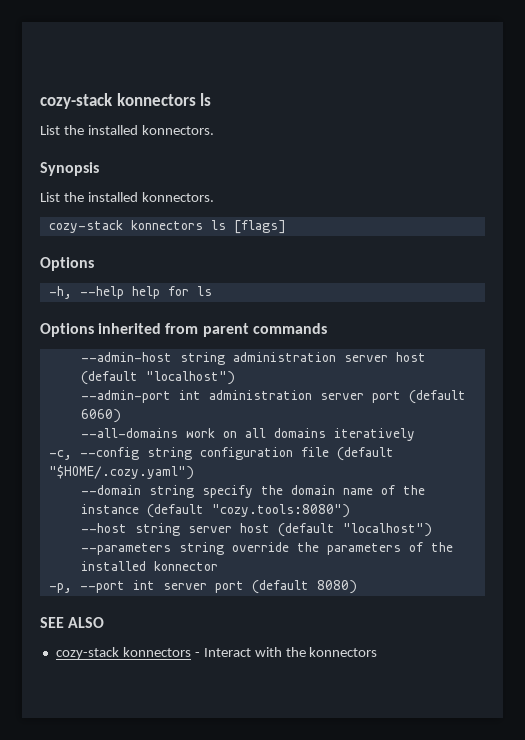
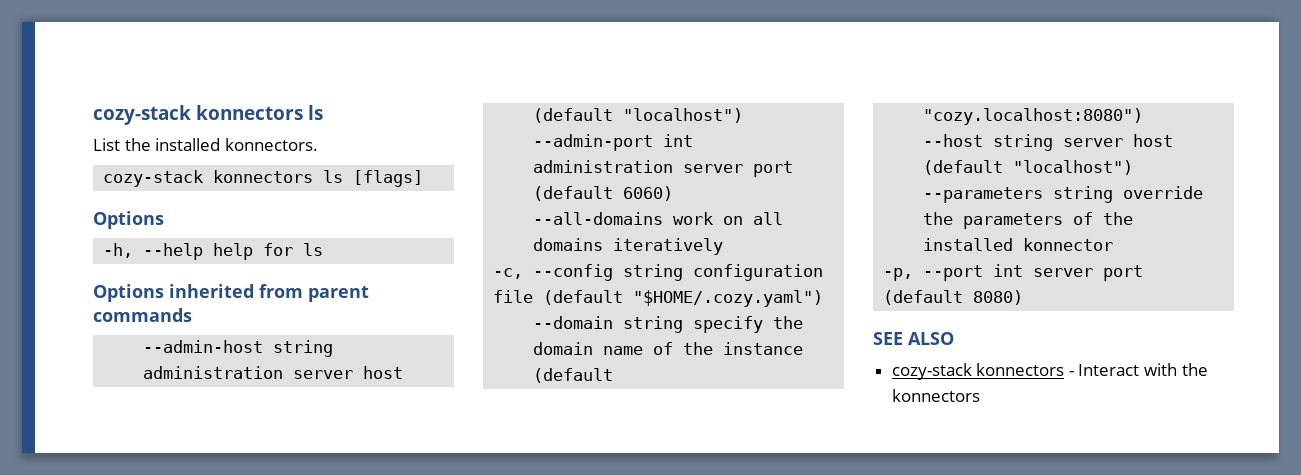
[40,162,99,176] [40,192,214,202] // Synopsis // List the installed konnectors. -> (318, 144) none
[211,504,350,518] "cozy.tools:8080") -> [923,108,1144,125] "cozy.localhost:8080")

